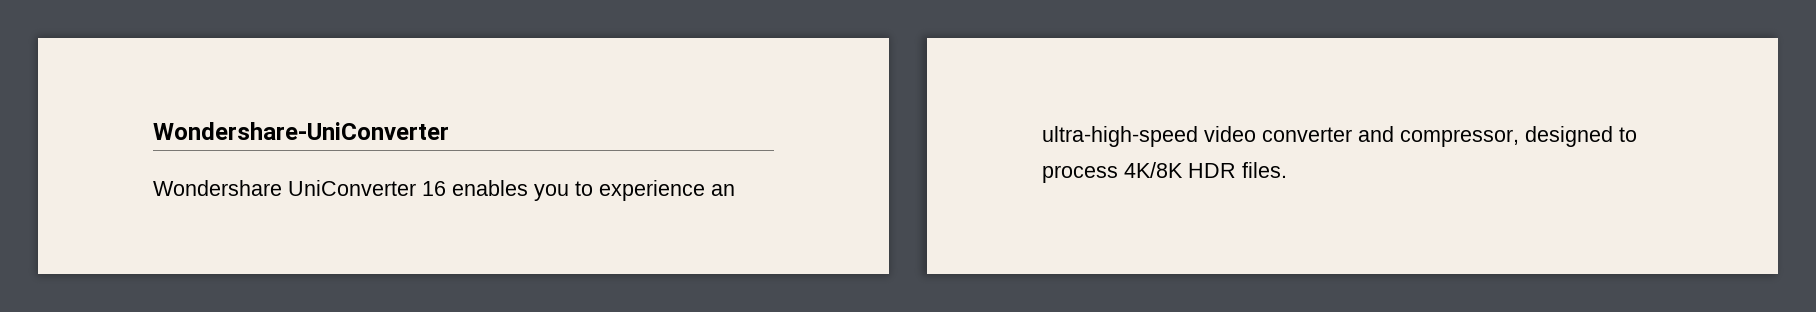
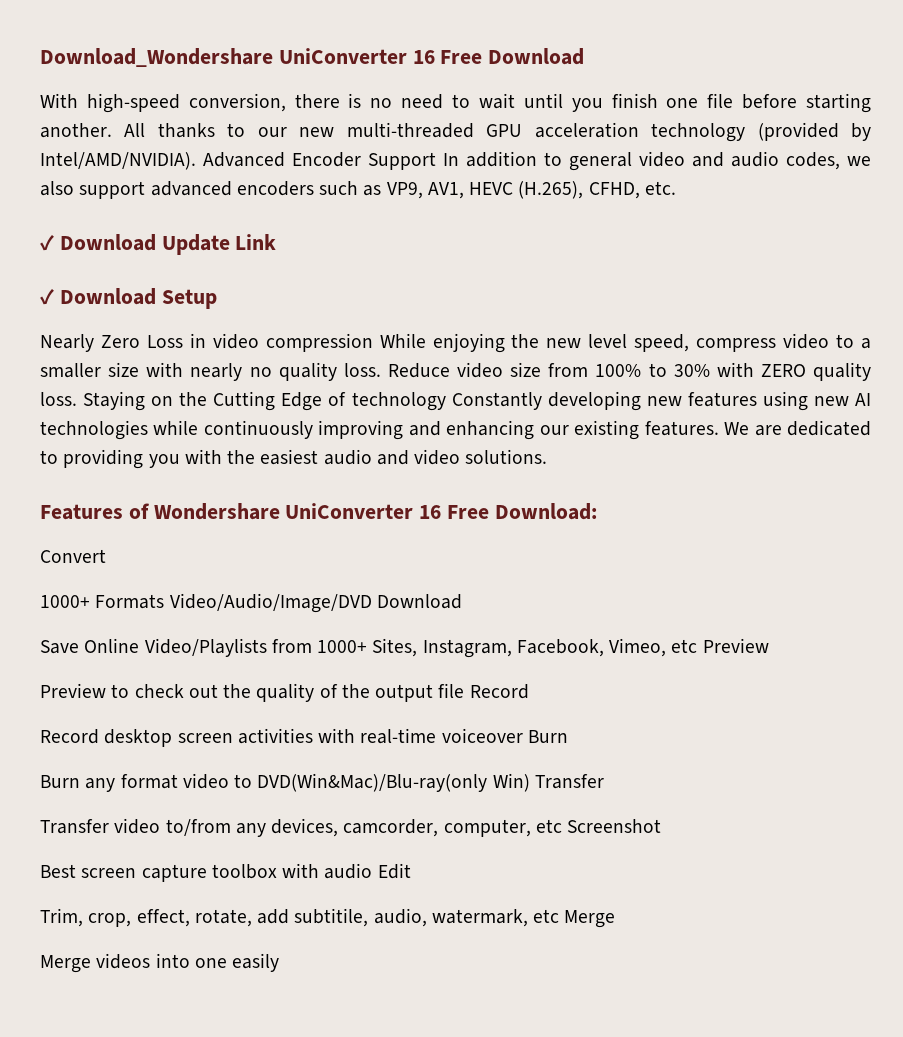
[153,122,449,140] [153,180,735,201] [1042,126,1637,147] [1042,162,1287,183] Wondershare-UniConverter // Wondershare UniConverter 16 enables you to experience an ultra-high-speed video converter and compressor, designed to process 4K/8K HDR files. -> [40,48,585,67] [40,93,872,113] [40,122,872,142] [40,151,871,171] [40,181,676,199] [40,234,277,255] [40,288,217,309] [40,333,871,353] [40,362,871,381] [40,391,871,411] [40,420,872,440] [40,449,548,469] [40,503,597,520] [40,549,106,563] [40,593,462,613] [40,638,769,658] [40,683,529,702] [40,728,568,747] [40,773,604,792] [40,818,662,837] [40,863,411,882] [40,908,616,928] [40,953,280,973] Download_Wondershare UniConverter 16 Free Download // With high-speed conversion, there is no need to wait until you finish one file before starting another. All thanks to our new multi-threaded GPU acceleration technology (provided by Intel/AMD/NVIDIA). Advanced Encoder Support In addition to general video and audio codes, we also support advanced encoders such as VP9, AV1, HEVC (H.265), CFHD, etc. // ✓ Download Update Link // ✓ Download Setup // Nearly Zero Loss in video compression While enjoying the new level speed, compress video to a smaller size with nearly no quality loss. Reduce video size from 100% to 30% with ZERO quality loss. Staying on the Cutting Edge of technology Constantly developing new features using new AI technologies while continuously improving and enhancing our existing features. We are dedicated to providing you with the easiest audio and video solutions. // Features of Wondershare UniConverter 16 Free Download: // Convert // 1000+ Formats Video/Audio/Image/DVD Download // Save Online Video/Playlists from 1000+ Sites, Instagram, Facebook, Vimeo, etc Preview // Preview to check out the quality of the output file Record // Record desktop screen activities with real-time voiceover Burn // Burn any format video to DVD(Win&Mac)/Blu-ray(only Win) Transfer // Transfer video to/from any devices, camcorder, computer, etc Screenshot // Best screen capture toolbox with audio Edit // Trim, crop, effect, rotate, add subtitile, audio, watermark, etc Merge // Merge videos into one easily

